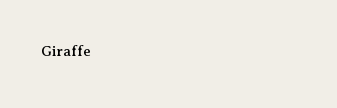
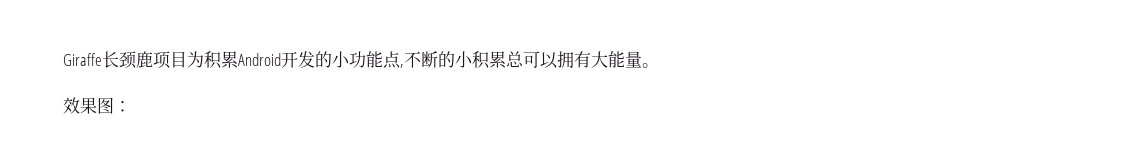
(91, 50) none -> [102,51,659,69] [63,97,131,114] 长颈鹿项目为积累Android开发的小功能点,不断的小积累总可以拥有大能量。 // 效果图：

